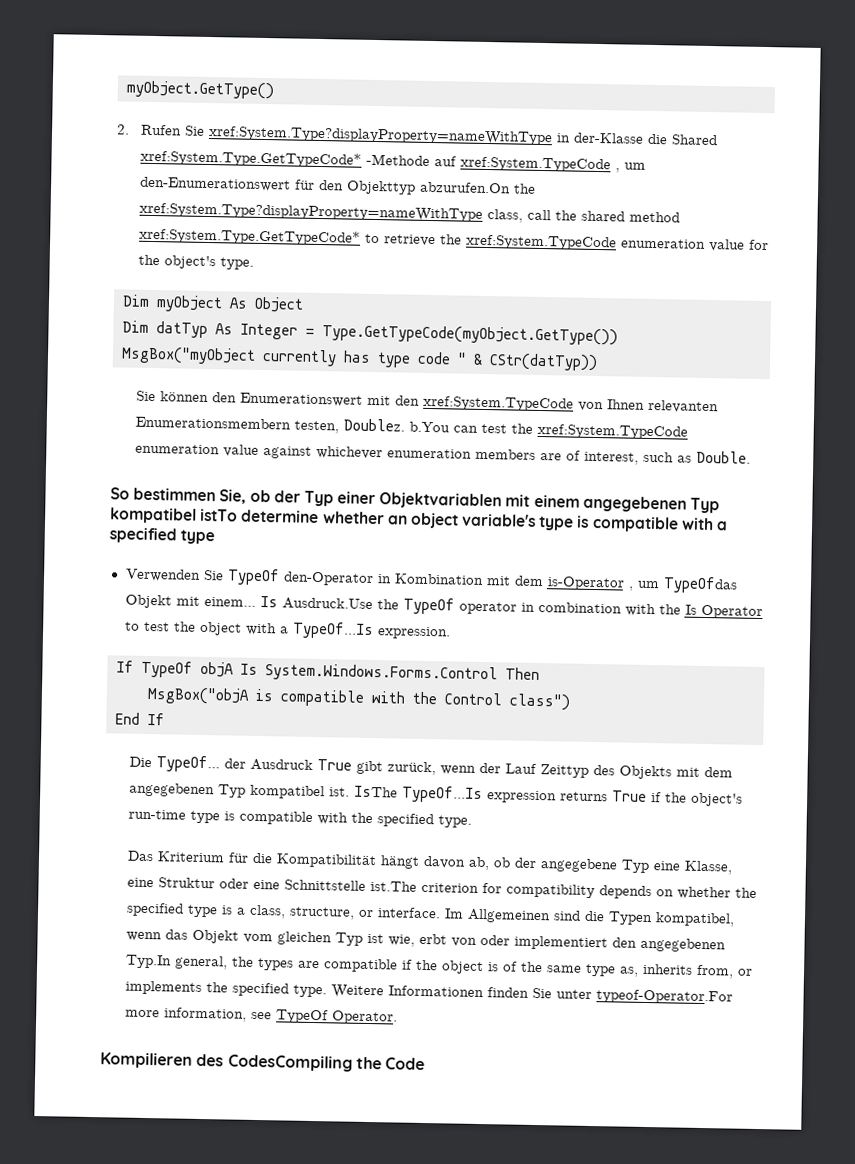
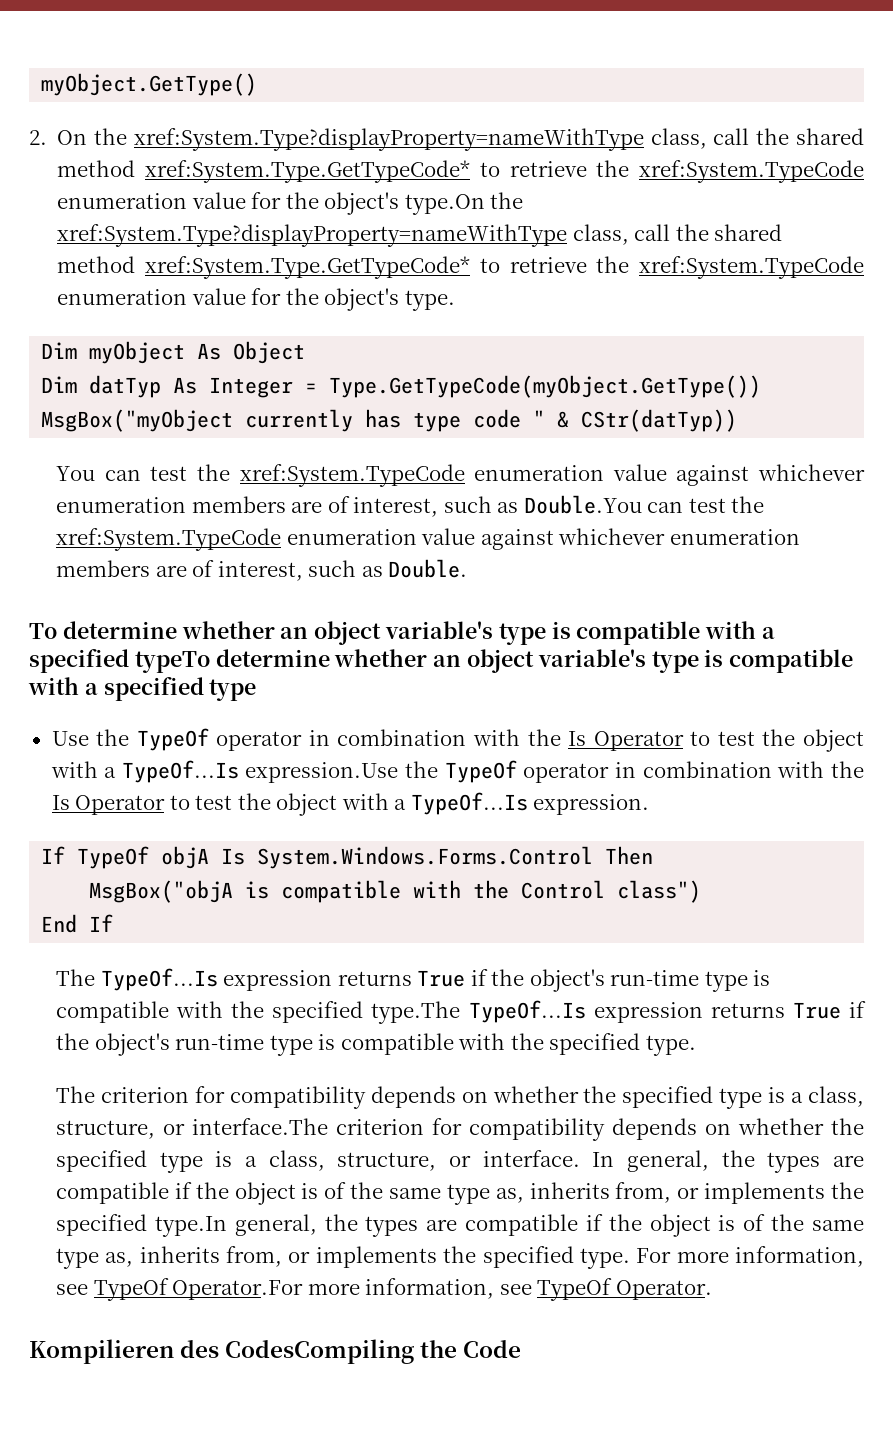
[139,124,718,146] [139,149,646,173] [139,176,511,195] Rufen Sie xref:System.Type?displayProperty=nameWithType in der-Klasse die Shared xref:System.Type.GetTypeCode* -Methode auf xref:System.TypeCode , um den-Enumerationswert für den Objekttyp abzurufen.On -> [57,128,864,151] [57,160,864,183] [57,192,485,215] On the xref:System.Type?displayProperty=nameWithType class, call the shared method xref:System.Type.GetTypeCode* to retrieve the xref:System.TypeCode enumeration value for the object's type.On
[135,390,719,414] [134,416,450,434] Sie können den Enumerationswert mit den xref:System.TypeCode von Ihnen relevanten Enumerationsmembern testen, Doublez. b.You -> [56,464,866,487] [56,495,642,517] You can test the xref:System.TypeCode enumeration value against whichever enumeration members are of interest, such as Double.You
[110,487,721,514] [110,507,239,524] So bestimmen Sie, ob der Typ einer Objektvariablen mit einem angegebenen Typ kompatibel istTo -> [29,621,776,645] [29,649,210,673] To determine whether an object variable's type is compatible with a specified typeTo
[124,568,738,594] [124,594,373,611] Verwenden Sie TypeOf den-Operator in Kombination mit dem is-Operator , um TypeOfdas Objekt mit einem... Is Ausdruck.Use -> [51,728,864,752] [50,760,399,783] Use the TypeOf operator in combination with the Is Operator to test the object with a TypeOf...Is expression.Use
[128,755,733,780] [128,782,398,800] Die TypeOf... der Ausdruck True gibt zurück, wenn der Lauf Zeittyp des Objekts mit dem angegebenen Typ kompatibel ist. IsThe -> [56,968,771,992] [56,1001,461,1024] The TypeOf...Is expression returns True if the object's run-time type is compatible with the specified type.The
[126,850,733,875] [126,877,417,892] Das Kriterium für die Kompatibilität hängt davon ab, ob der angegebene Typ eine Klasse, eine Struktur oder eine Schnittstelle ist.The -> [56,1086,865,1109] [56,1118,329,1139] The criterion for compatibility depends on whether the specified type is a class, structure, or interface.The
[443,908,735,927] [125,929,726,953] [125,954,172,969] Im Allgemeinen sind die Typen kompatibel, wenn das Objekt vom gleichen Typ ist wie, erbt von oder implementiert den angegebenen Typ.In -> [592,1150,865,1173] [56,1182,864,1205] [56,1214,227,1237] In general, the types are compatible if the object is of the same type as, inherits from, or implements the specified type.In
[330,984,733,1005] Weitere Informationen finden Sie unter typeof-Operator.For -> [636,1246,865,1267] [56,1278,304,1301] For more information, see TypeOf Operator.For

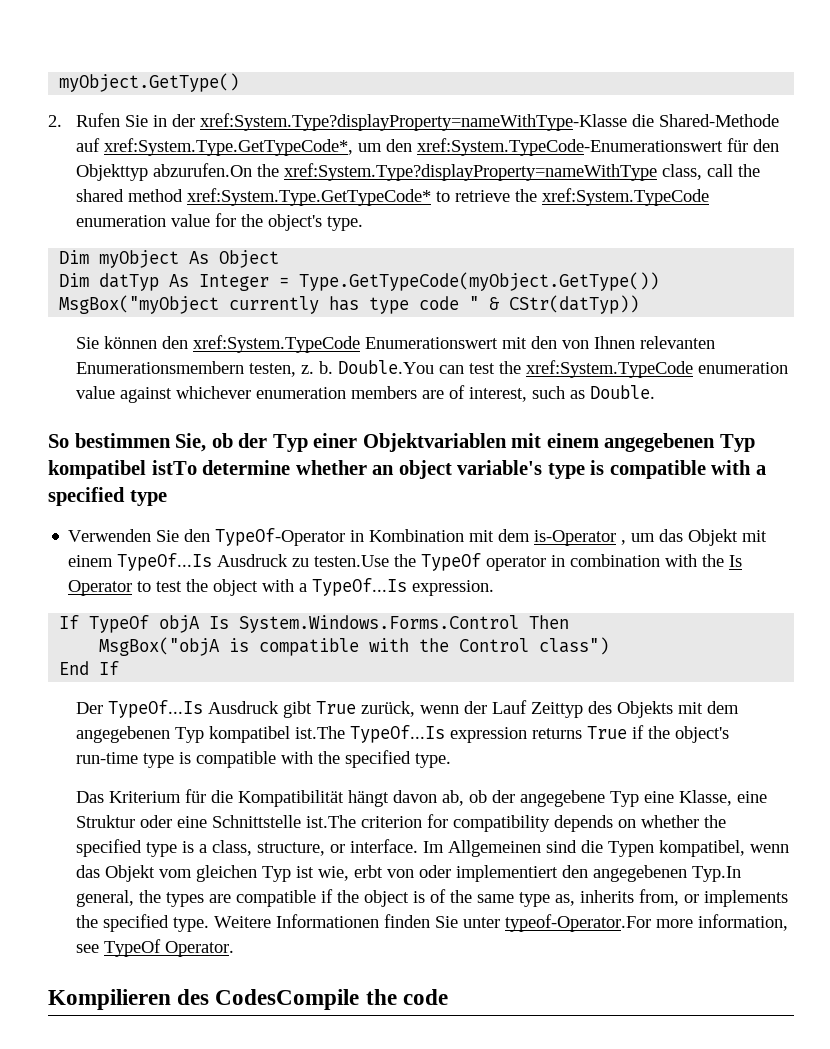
[57,128,864,151] [57,160,864,183] [57,192,485,215] On the xref:System.Type?displayProperty=nameWithType class, call the shared method xref:System.Type.GetTypeCode* to retrieve the xref:System.TypeCode enumeration value for the object's type.On -> [76,113,780,131] [76,138,780,156] [76,163,253,181] Rufen Sie in der xref:System.Type?displayProperty=nameWithType-Klasse die Shared-Methode auf xref:System.Type.GetTypeCode*, um den xref:System.TypeCode-Enumerationswert für den Objekttyp abzurufen.On
[56,464,866,487] [56,496,519,517] You can test the xref:System.TypeCode enumeration value against whichever enumeration members are of interest, such as -> [76,335,716,353] [76,361,334,377] Sie können den xref:System.TypeCode Enumerationswert mit den von Ihnen relevanten Enumerationsmembern testen, z. b.
[29,621,776,645] [29,649,210,673] To determine whether an object variable's type is compatible with a specified typeTo -> [48,433,755,452] [48,460,197,479] So bestimmen Sie, ob der Typ einer Objektvariablen mit einem angegebenen Typ kompatibel istTo
[51,728,864,752] [50,760,399,783] Use the TypeOf operator in combination with the Is Operator to test the object with a TypeOf...Is expression.Use -> [68,528,768,546] [68,553,390,571] Verwenden Sie den TypeOf-Operator in Kombination mit dem is-Operator , um das Objekt mit einem TypeOf...Is Ausdruck zu testen.Use
[56,968,771,992] [56,1001,461,1024] The TypeOf...Is expression returns True if the object's run-time type is compatible with the specified type.The -> [76,700,740,718] [76,726,346,743] Der TypeOf...Is Ausdruck gibt True zurück, wenn der Lauf Zeittyp des Objekts mit dem angegebenen Typ kompatibel ist.The
[56,1086,865,1109] [56,1118,329,1139] The criterion for compatibility depends on whether the specified type is a class, structure, or interface.The -> [76,789,768,807] [76,815,357,828] Das Kriterium für die Kompatibilität hängt davon ab, ob der angegebene Typ eine Klasse, eine Struktur oder eine Schnittstelle ist.The
[592,1150,865,1173] [56,1182,864,1205] [56,1214,227,1237] In general, the types are compatible if the object is of the same type as, inherits from, or implements the specified type.In -> [423,840,790,857] [76,865,742,882] Im Allgemeinen sind die Typen kompatibel, wenn das Objekt vom gleichen Typ ist wie, erbt von oder implementiert den angegebenen Typ.In
[636,1246,865,1267] [56,1278,304,1301] For more information, see TypeOf Operator.For -> [214,914,652,932] Weitere Informationen finden Sie unter typeof-Operator.For
[225,1339,522,1364] CodesCompiling the Code -> [215,989,448,1010] CodesCompile the code

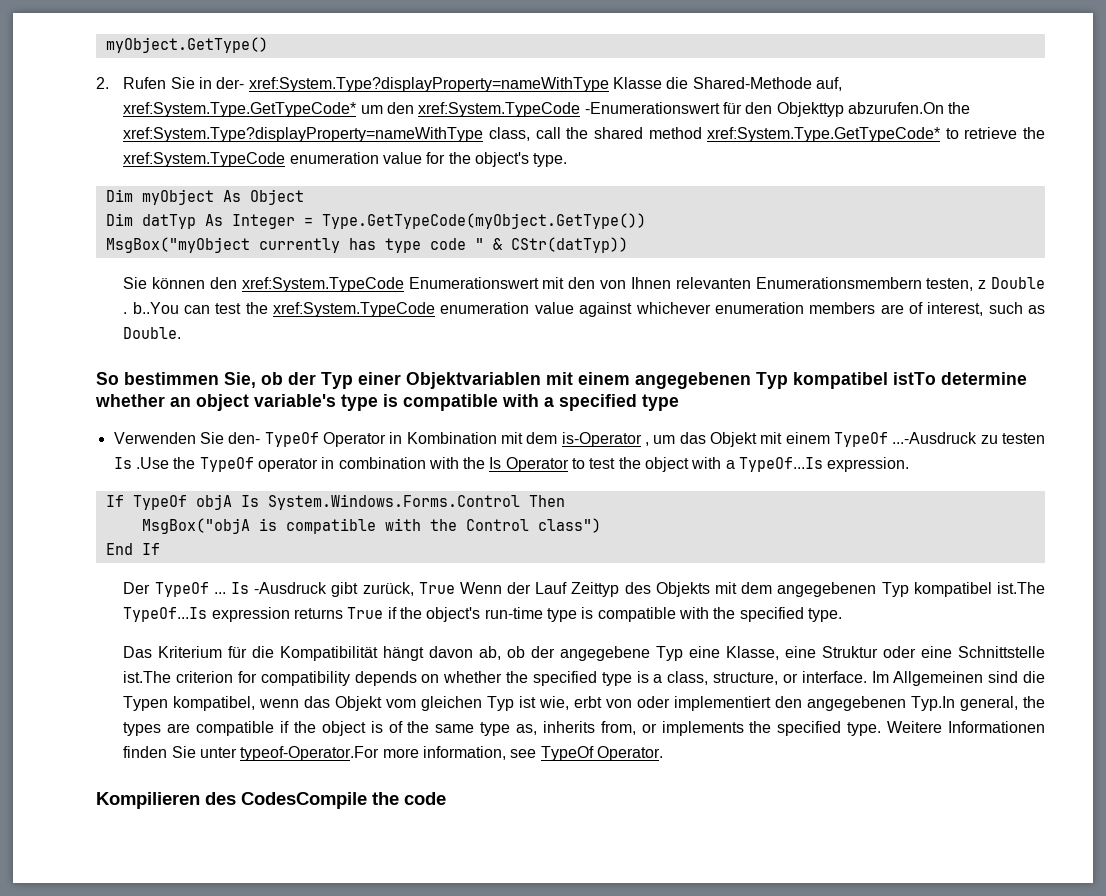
[172,113,780,131] [76,138,724,156] der xref:System.Type?displayProperty=nameWithType-Klasse die Shared-Methode auf xref:System.Type.GetTypeCode*, um den xref:System.TypeCode-Enumerationswert -> [216,77,842,92] [123,102,720,117] der- xref:System.Type?displayProperty=nameWithType Klasse die Shared-Methode auf, xref:System.Type.GetTypeCode* um den xref:System.TypeCode -Enumerationswert
[301,360,435,374] z. b. Double.You -> [978,277,1045,289] [123,302,179,314] z Double . b..You
[184,528,346,546] den TypeOf-Operator -> [228,432,386,447] den- TypeOf Operator
[117,553,390,571] TypeOf...Is Ausdruck zu testen.Use -> [833,432,1045,447] [113,457,169,469] TypeOf ...-Ausdruck zu testen Is .Use
[108,700,460,718] TypeOf...Is Ausdruck gibt True zurück, wenn -> [154,582,502,597] TypeOf ... Is -Ausdruck gibt zurück, True Wenn

